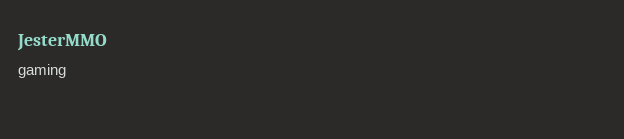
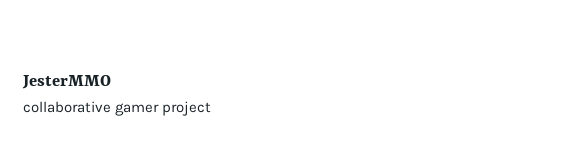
[18,64,66,78] gaming -> [23,101,212,116] collaborative gamer project

